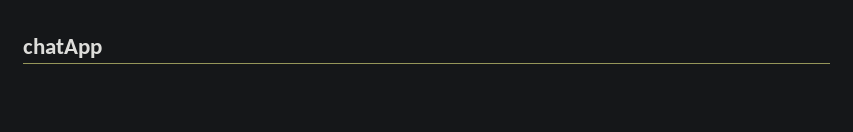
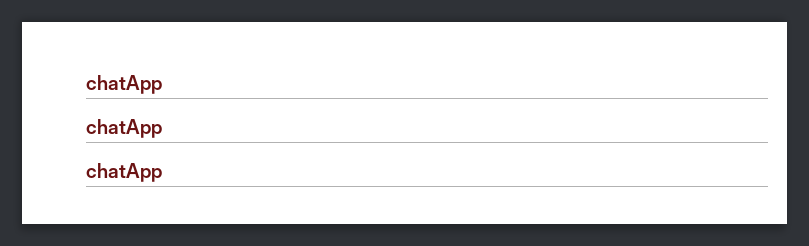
[23,38,102,58] chatApp -> [86,75,162,94] [86,119,162,138] [86,163,162,182] chatApp // chatApp // chatApp

